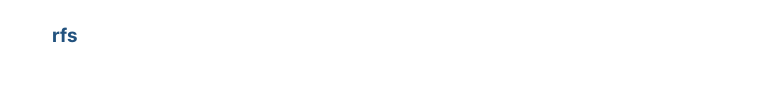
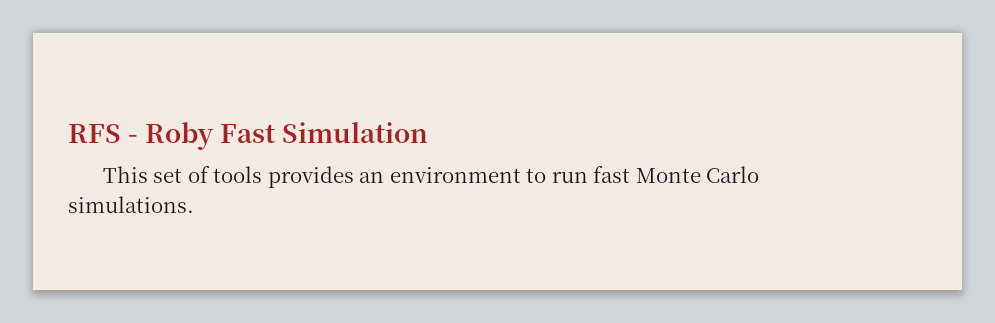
[52,27,78,43] rfs -> [68,122,429,150] [102,166,760,188] [68,196,194,213] RFS - Roby Fast Simulation // This set of tools provides an environment to run fast Monte Carlo simulations.

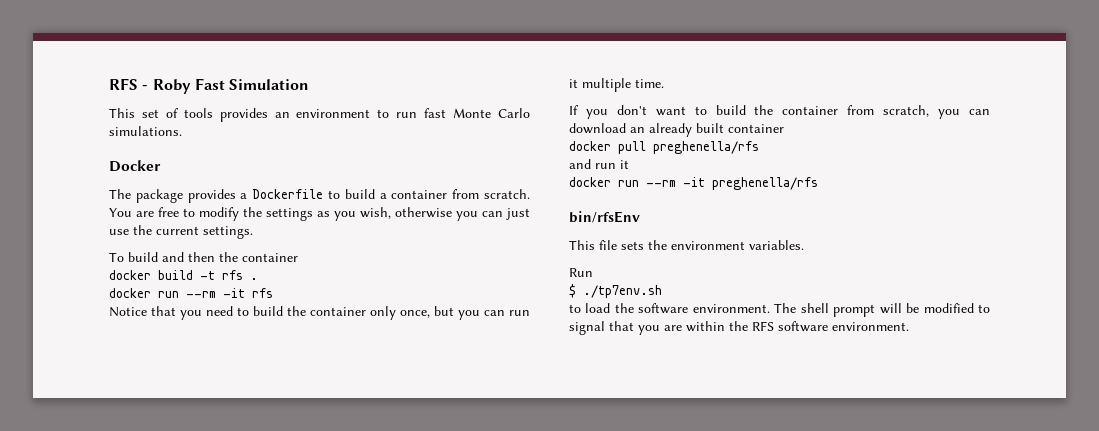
(194, 204) none -> [109,160,161,172] [109,189,531,203] [109,207,530,221] [109,225,253,239] [109,252,298,262] [109,270,258,280] [109,288,273,298] [109,306,530,320] [569,78,664,92] [569,105,991,119] [569,123,784,137] [569,141,759,154] [569,159,629,169] [569,177,818,190] [569,211,640,223] [569,240,804,250] [569,268,593,277] [569,284,662,298] [569,303,990,317] [569,321,909,335] // Docker // The package provides a Dockerfile to build a container from scratch. You are free to modify the settings as you wish, otherwise you can just use the current settings. // To build and then the container // docker build -t rfs . // docker run --rm -it rfs // Notice that you need to build the container only once, but you can run it multiple time. // If you don't want to build the container from scratch, you can download an already built container // docker pull preghenella/rfs // and run it // docker run --rm -it preghenella/rfs // bin/rfsEnv // This file sets the environment variables. // Run // $ ./tp7env.sh // to load the software environment. The shell prompt will be modified to signal that you are within the RFS software environment.

